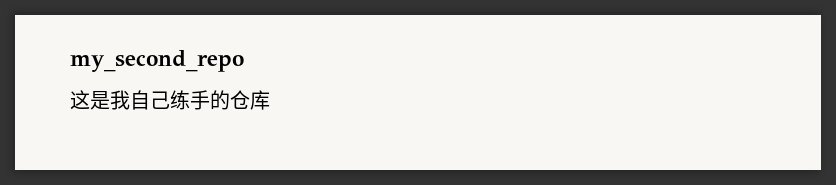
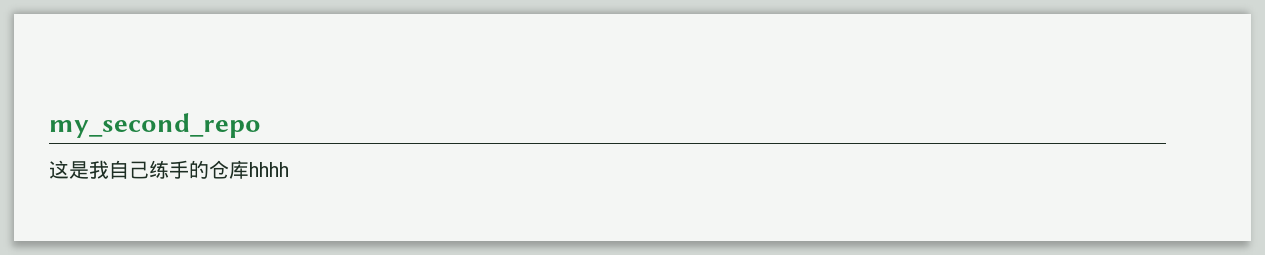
(270, 100) none -> [249,162,289,177] hhhh

